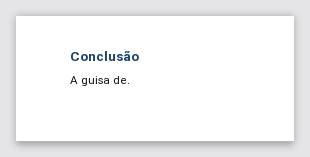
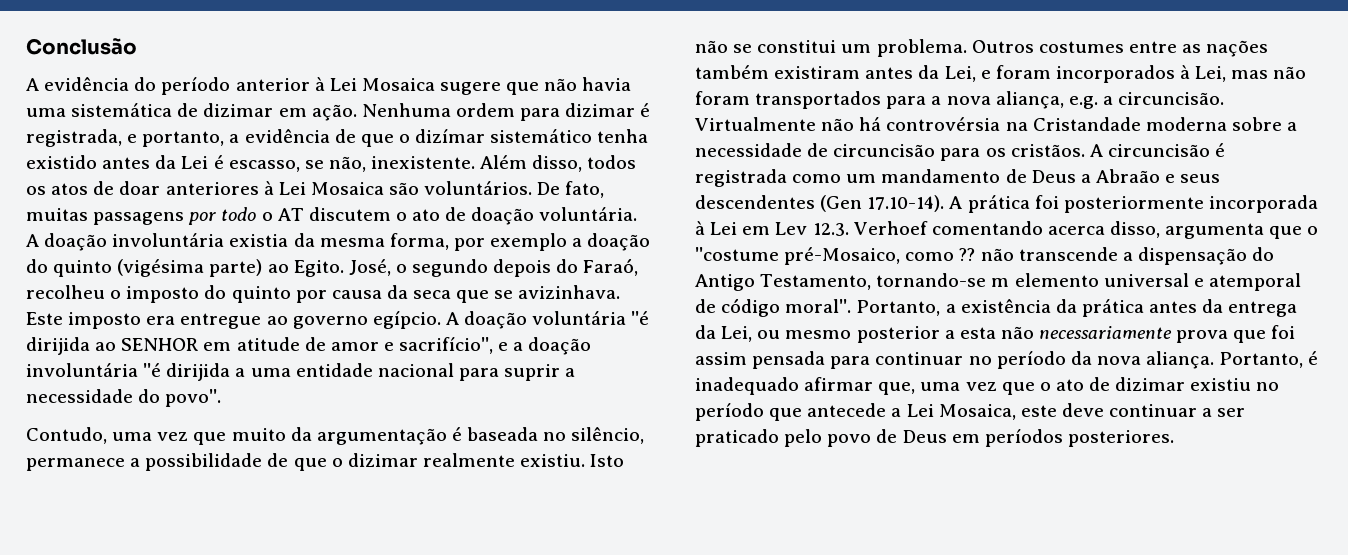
[81,76,131,86] guisa de. -> [44,77,632,95] [26,103,651,121] [26,129,649,147] [26,155,637,172] [26,181,605,198] [26,207,638,225] [26,233,651,251] [26,258,639,277] [26,285,621,303] [26,311,650,329] [26,337,592,355] [26,363,576,381] [26,389,222,407] [26,427,645,445] [26,453,625,471] [695,39,1269,57] [695,65,1307,83] [695,91,1225,109] [695,117,1298,131] [695,143,1226,161] [695,169,1221,187] [695,195,1318,213] [695,221,1319,239] [695,247,1275,265] [695,273,1301,291] [695,298,1298,317] [695,325,1296,343] [695,351,1319,369] [695,377,1280,395] [695,403,1246,421] [695,429,1174,447] evidência do período anterior à Lei Mosaica sugere que não havia uma sistemática de dizimar em ação. Nenhuma ordem para dizimar é registrada, e portanto, a evidência de que o dizímar sistemático tenha existido antes da Lei é escasso, se não, inexistente. Além disso, todos os atos de doar anteriores à Lei Mosaica são voluntários. De fato, muitas passagens por todo o AT discutem o ato de doação voluntária. A doação involuntária existia da mesma forma, por exemplo a doação do quinto (vigésima parte) ao Egito. José, o segundo depois do Faraó, recolheu o imposto do quinto por causa da seca que se avizinhava. Este imposto era entregue ao governo egípcio. A doação voluntária ''é dirijida ao SENHOR em atitude de amor e sacrifício'', e a doação involuntária ''é dirijida a uma entidade nacional para suprir a necessidade do povo''. // Contudo, uma vez que muito da argumentação é baseada no silêncio, permanece a possibilidade de que o dizimar realmente existiu. Isto não se constitui um problema. Outros costumes entre as nações também existiram antes da Lei, e foram incorporados à Lei, mas não foram transportados para a nova aliança, e.g. a circuncisão. Virtualmente não há controvérsia na Cristandade moderna sobre a necessidade de circuncisão para os cristãos. A circuncisão é registrada como um mandamento de Deus a Abraão e seus descendentes (Gen 17.10-14). A prática foi posteriormente incorporada à Lei em Lev 12.3. Verhoef comentando acerca disso, argumenta que o ''costume pré-Mosaico, como ?? não transcende a dispensação do Antigo Testamento, tornando-se m elemento universal e atemporal de código moral''. Portanto, a existência da prática antes da entrega da Lei, ou mesmo posterior a esta não necessariamente prova que foi assim pensada para continuar no período da nova aliança. Portanto, é inadequado afirmar que, uma vez que o ato de dizimar existiu no período que antecede a Lei Mosaica, este deve continuar a ser praticado pelo povo de Deus em períodos posteriores.

